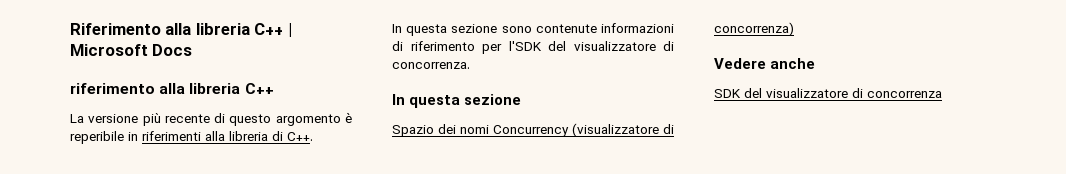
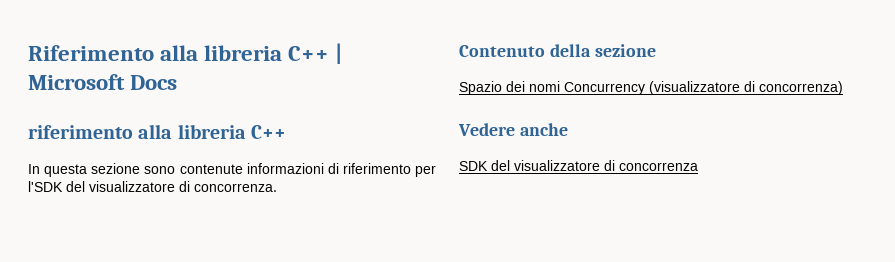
[70,112,352,126] [70,131,313,144] // La versione più recente di questo argomento è reperibile in riferimenti alla libreria di C++. -> (287, 132) none
[392,94,461,108] In questa -> [459,44,591,57] Contenuto della

